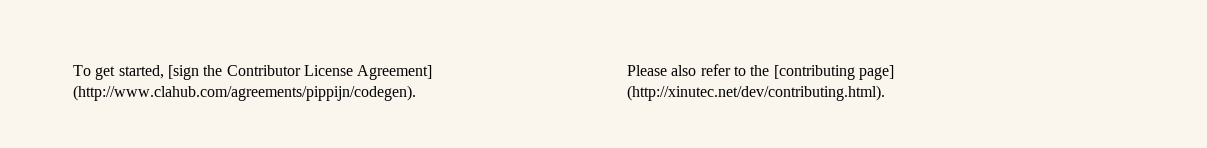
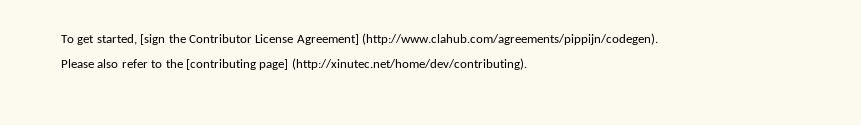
[627,85,885,101] (http://xinutec.net/dev/contributing.html). -> [291,58,527,70] (http://xinutec.net/home/dev/contributing).

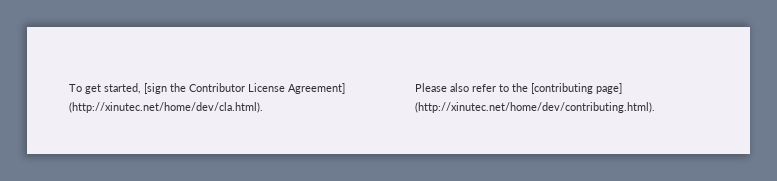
[362,33,658,45] (http://www.clahub.com/agreements/pippijn/codegen). -> [69,102,263,113] (http://xinutec.net/home/dev/cla.html).
[291,58,527,70] (http://xinutec.net/home/dev/contributing). -> [415,102,655,113] (http://xinutec.net/home/dev/contributing.html).

